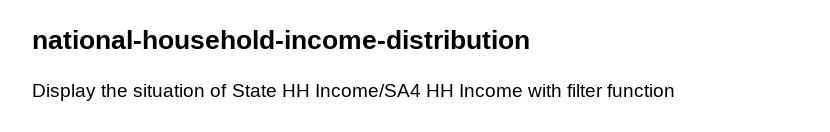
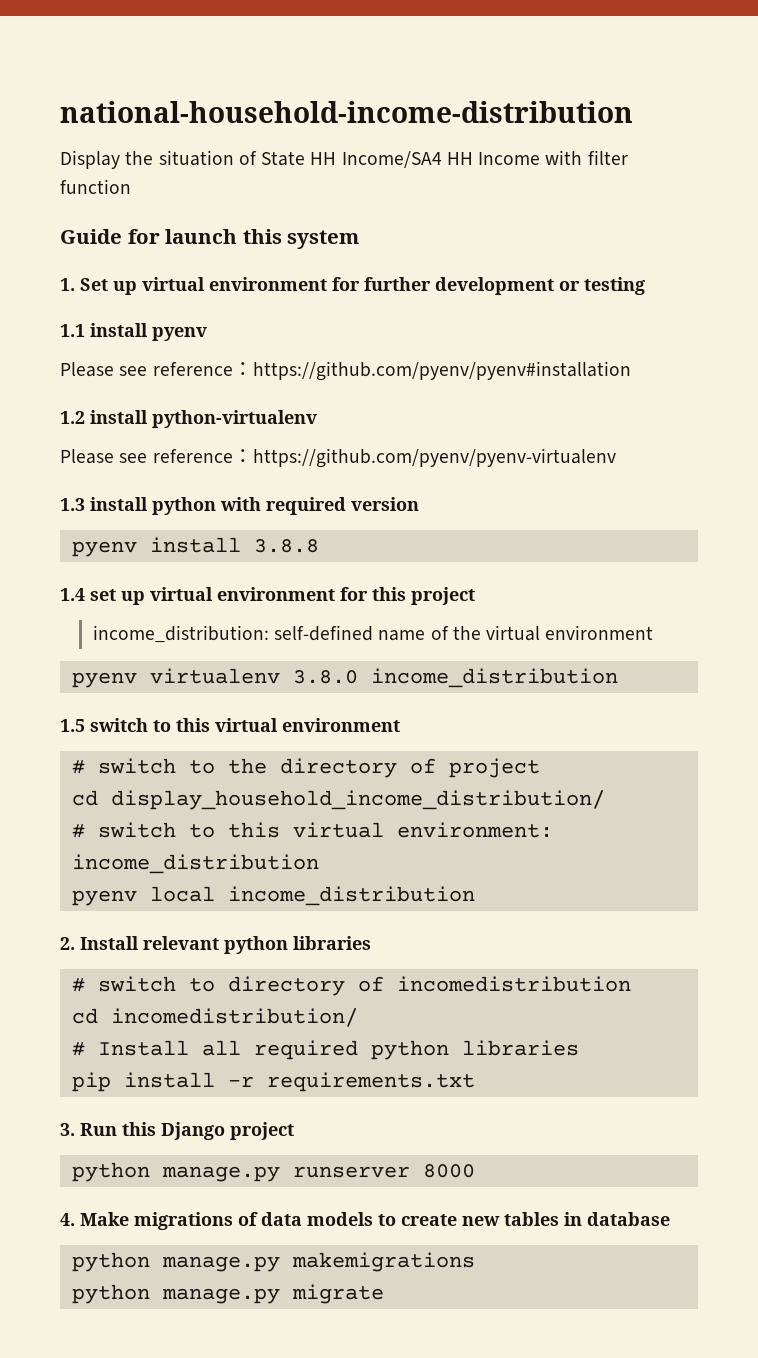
(676, 90) none -> [60,229,360,249] [60,277,645,295] [60,323,207,341] [60,361,631,381] [60,410,317,428] [60,448,616,468] [60,497,419,515] [71,537,319,557] [60,587,475,605] [92,625,654,643] [71,668,618,688] [60,718,400,732] [71,758,540,778] [71,790,605,810] [71,822,553,838] [71,854,319,874] [71,886,475,906] [60,936,371,954] [71,976,631,996] [71,1008,358,1027] [71,1040,579,1060] [71,1072,475,1092] [60,1122,294,1140] [71,1162,475,1182] [60,1212,670,1230] [71,1252,475,1272] [71,1284,384,1304] // Guide for launch this system // 1. Set up virtual environment for further development or testing // 1.1 install pyenv // Please see reference：https://github.com/pyenv/pyenv#installation // 1.2 install python-virtualenv // Please see reference：https://github.com/pyenv/pyenv-virtualenv // 1.3 install python with required version // pyenv install 3.8.8 // 1.4 set up virtual environment for this project // income_distribution: self-defined name of the virtual environment // pyenv virtualenv 3.8.0 income_distribution // 1.5 switch to this virtual environment // # switch to the directory of project // cd display_household_income_distribution/ // # switch to this virtual environment: income_distribution // pyenv local income_distribution // 2. Install relevant python libraries // # switch to directory of incomedistribution // cd incomedistribution/ // # Install all required python libraries // pip install -r requirements.txt // 3. Run this Django project // python manage.py runserver 8000 // 4. Make migrations of data models to create new tables in database // python manage.py makemigrations // python manage.py migrate

